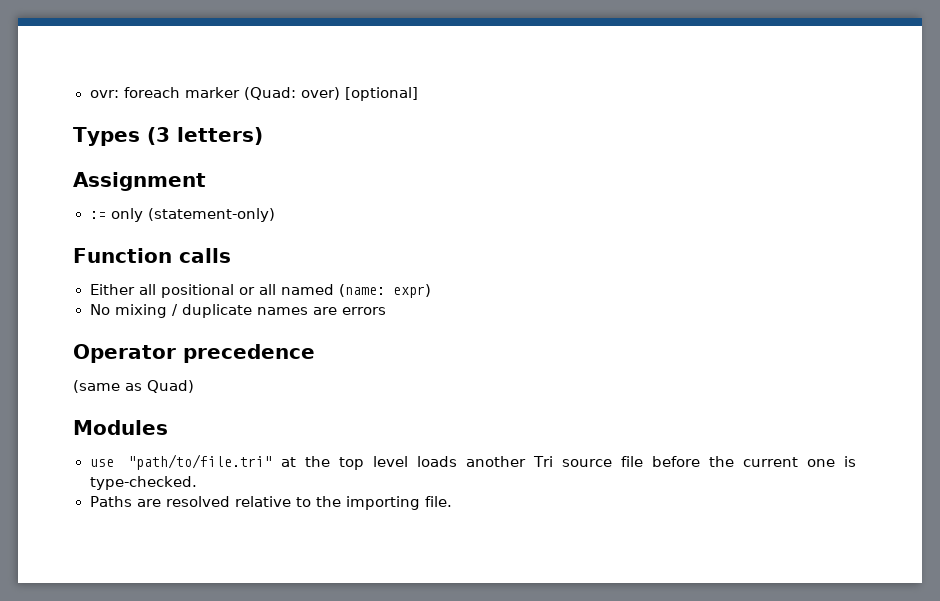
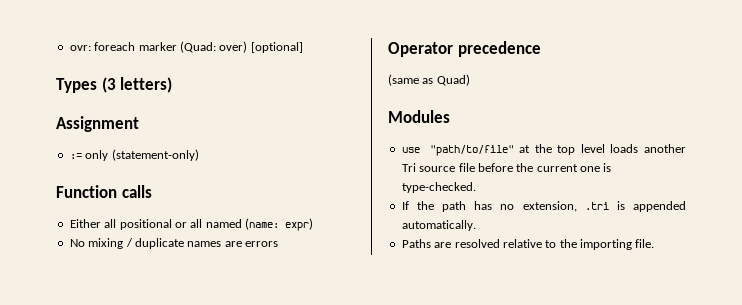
[127,454,272,470] "path/to/file.tri" -> [429,145,514,156] "path/to/file"
(197, 483) none -> [401,201,686,212] [401,220,476,231] // If the path has no extension, .tri is appended automatically.

